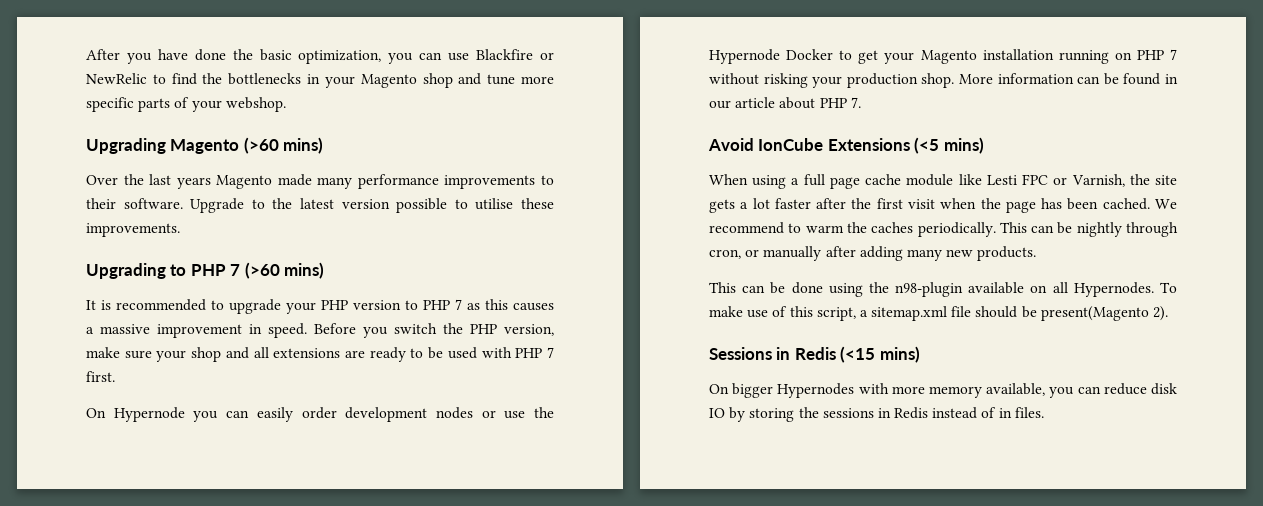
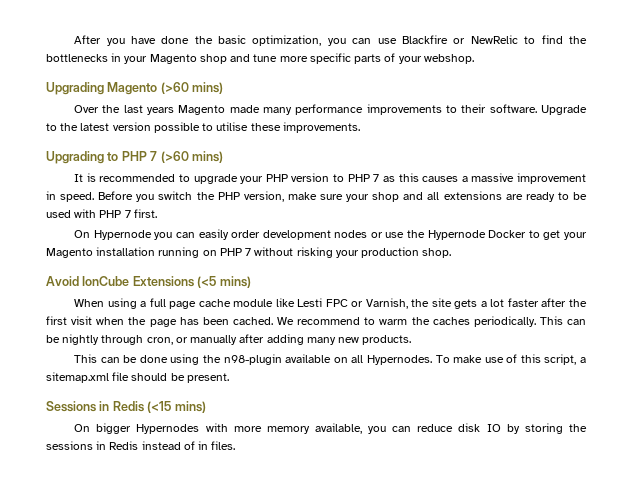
[959,73,1178,85] [709,97,861,109] More information can be found in our article about PHP 7. -> (452, 253) none
[1040,306,1169,321] present(Magento 2). -> [186,373,229,383] present.

